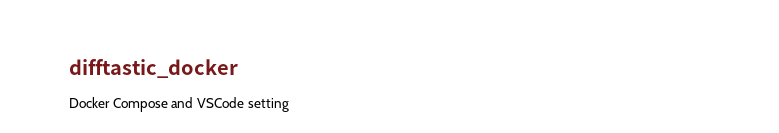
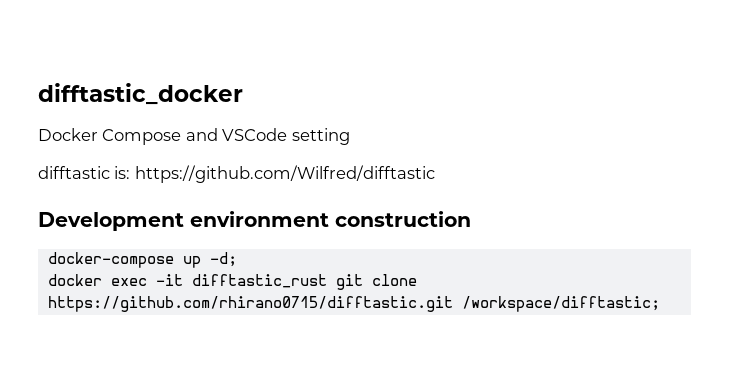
(289, 105) none -> [38,165,435,183] [38,211,471,231] [47,252,237,268] [47,274,417,290] [47,296,660,312] // difftastic is: https://github.com/Wilfred/difftastic // Development environment construction // docker-compose up -d; // docker exec -it difftastic_rust git clone https://github.com/rhirano0715/difftastic.git /workspace/difftastic;

